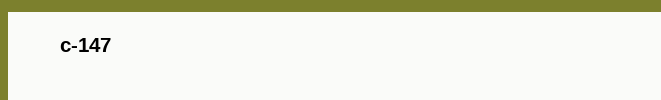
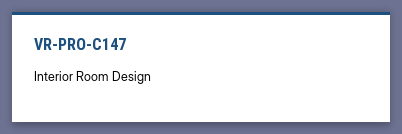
[60,38,111,52] c-147 -> [34,38,126,50] [34,71,151,84] VR-PRO-C147 // Interior Room Design

